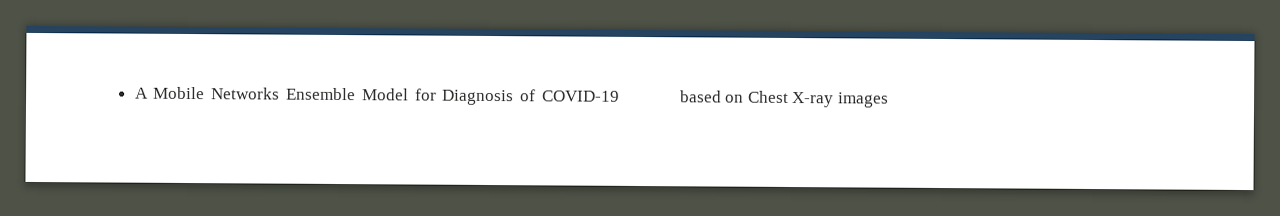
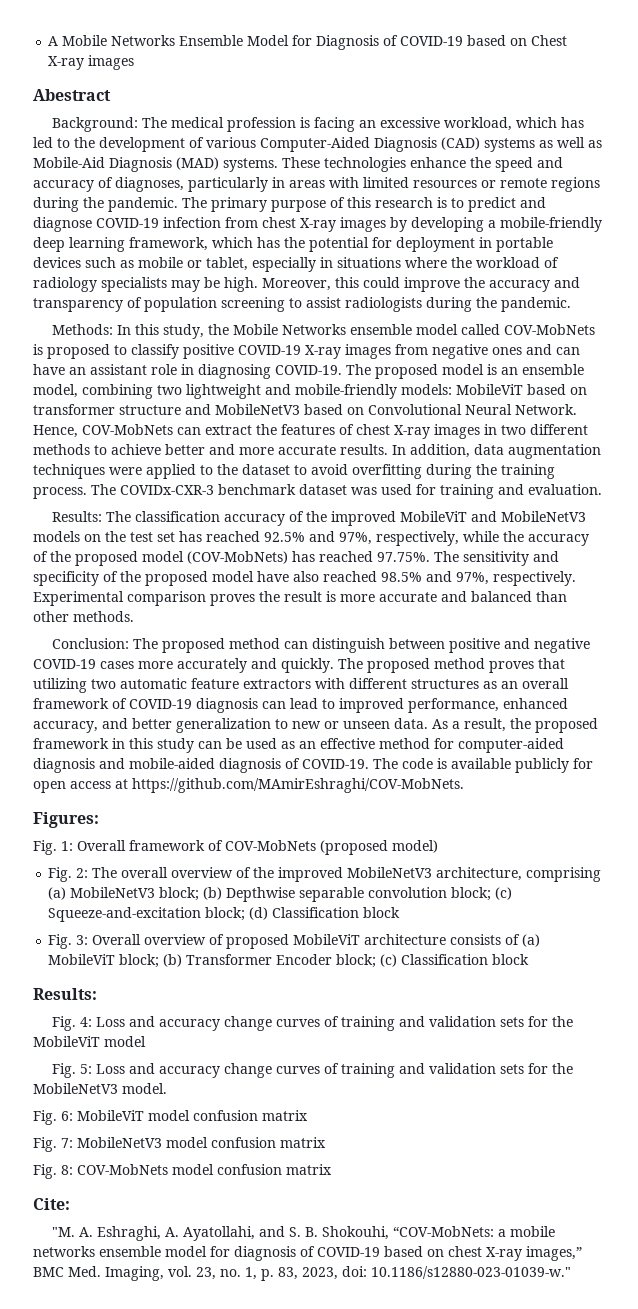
(890, 100) none -> [33,89,111,101] [51,117,584,132] [33,137,602,152] [33,157,563,172] [33,177,600,192] [33,197,546,212] [33,217,602,232] [33,237,553,252] [33,257,559,272] [33,277,580,292] [33,297,571,312] [51,324,595,339] [33,344,580,359] [33,364,584,379] [33,384,587,399] [33,404,577,415] [33,424,588,439] [33,444,601,459] [33,464,555,479] [33,484,602,499] [51,511,586,526] [33,531,589,546] [33,551,559,566] [33,571,576,586] [33,591,567,606] [33,611,134,622] [51,638,590,653] [33,658,565,673] [33,678,569,693] [33,698,568,713] [33,718,598,733] [33,738,564,753] [33,758,593,773] [33,778,464,793] [33,812,99,828] [33,840,438,855] [48,867,602,882] [48,887,513,902] [48,907,401,922] [48,934,541,949] [48,954,530,968] [33,988,97,1000] [51,1016,573,1031] [33,1036,146,1047] [51,1063,573,1078] [33,1083,167,1094] [33,1110,308,1125] [33,1137,326,1152] [33,1164,332,1179] [33,1198,70,1210] [51,1226,555,1241] [33,1246,582,1261] [33,1266,571,1281] // Abestract // Background: The medical profession is facing an excessive workload, which has led to the development of various Computer-Aided Diagnosis (CAD) systems as well as Mobile-Aid Diagnosis (MAD) systems. These technologies enhance the speed and accuracy of diagnoses, particularly in areas with limited resources or remote regions during the pandemic. The primary purpose of this research is to predict and diagnose COVID-19 infection from chest X-ray images by developing a mobile-friendly deep learning framework, which has the potential for deployment in portable devices such as mobile or tablet, especially in situations where the workload of radiology specialists may be high. Moreover, this could improve the accuracy and transparency of population screening to assist radiologists during the pandemic. // Methods: In this study, the Mobile Networks ensemble model called COV-MobNets is proposed to classify positive COVID-19 X-ray images from negative ones and can have an assistant role in diagnosing COVID-19. The proposed model is an ensemble model, combining two lightweight and mobile-friendly models: MobileViT based on transformer structure and MobileNetV3 based on Convolutional Neural Network. Hence, COV-MobNets can extract the features of chest X-ray images in two different methods to achieve better and more accurate results. In addition, data augmentation techniques were applied to the dataset to avoid overfitting during the training process. The COVIDx-CXR-3 benchmark dataset was used for training and evaluation. // Results: The classification accuracy of the improved MobileViT and MobileNetV3 models on the test set has reached 92.5% and 97%, respectively, while the accuracy of the proposed model (COV-MobNets) has reached 97.75%. The sensitivity and specificity of the proposed model have also reached 98.5% and 97%, respectively. Experimental comparison proves the result is more accurate and balanced than other methods. // Conclusion: The proposed method can distinguish between positive and negative COVID-19 cases more accurately and quickly. The proposed method proves that utilizing two automatic feature extractors with different structures as an overall framework of COVID-19 diagnosis can lead to improved performance, enhanced accuracy, and better generalization to new or unseen data. As a result, the proposed framework in this study can be used as an effective method for computer-aided diagnosis and mobile-aided diagnosis of COVID-19. The code is available publicly for open access at https://github.com/MAmirEshraghi/COV-MobNets. // Figures: // Fig. 1: Overall framework of COV-MobNets (proposed model) // Fig. 2: The overall overview of the improved MobileNetV3 architecture, comprising (a) MobileNetV3 block; (b) Depthwise separable convolution block; (c) Squeeze-and-excitation block; (d) Classification block // Fig. 3: Overall overview of proposed MobileViT architecture consists of (a) MobileViT block; (b) Transformer Encoder block; (c) Classification block // Results: // Fig. 4: Loss and accuracy change curves of training and validation sets for the MobileViT model // Fig. 5: Loss and accuracy change curves of training and validation sets for the MobileNetV3 model. // Fig. 6: MobileViT model confusion matrix // Fig. 7: MobileNetV3 model confusion matrix // Fig. 8: COV-MobNets model confusion matrix // Cite: // "M. A. Eshraghi, A. Ayatollahi, and S. B. Shokouhi, “COV-MobNets: a mobile networks ensemble model for diagnosis of COVID-19 based on chest X-ray images,” BMC Med. Imaging, vol. 23, no. 1, p. 83, 2023, doi: 10.1186/s12880-023-01039-w."

